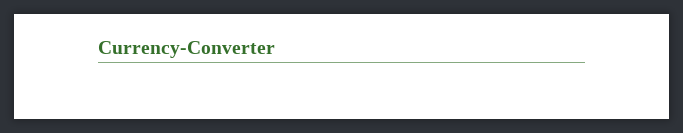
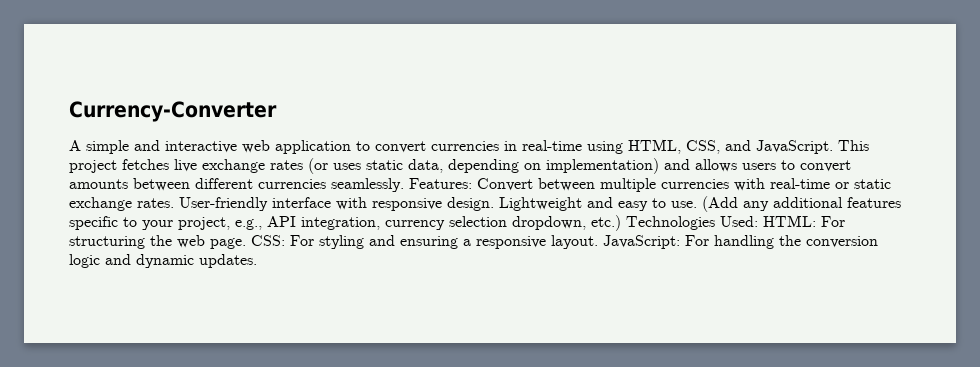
(275, 49) none -> [69,139,869,154] [69,158,851,174] [69,178,891,192] [69,196,901,212] [69,215,845,231] [69,235,878,249] [69,254,257,268] // A simple and interactive web application to convert currencies in real-time using HTML, CSS, and JavaScript. This project fetches live exchange rates (or uses static data, depending on implementation) and allows users to convert amounts between different currencies seamlessly. Features: Convert between multiple currencies with real-time or static exchange rates. User-friendly interface with responsive design. Lightweight and easy to use. (Add any additional features specific to your project, e.g., API integration, currency selection dropdown, etc.) Technologies Used: HTML: For structuring the web page. CSS: For styling and ensuring a responsive layout. JavaScript: For handling the conversion logic and dynamic updates.

